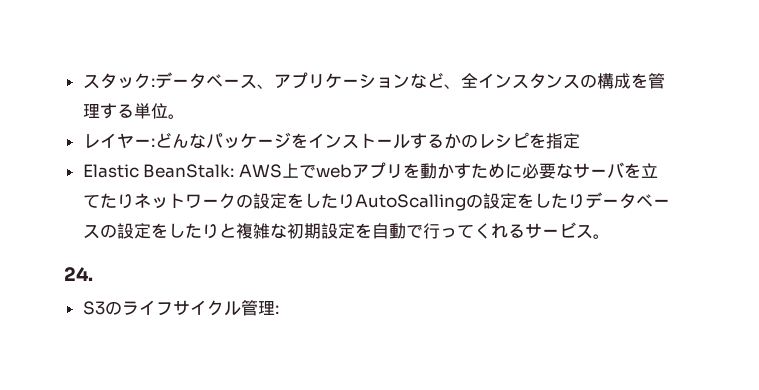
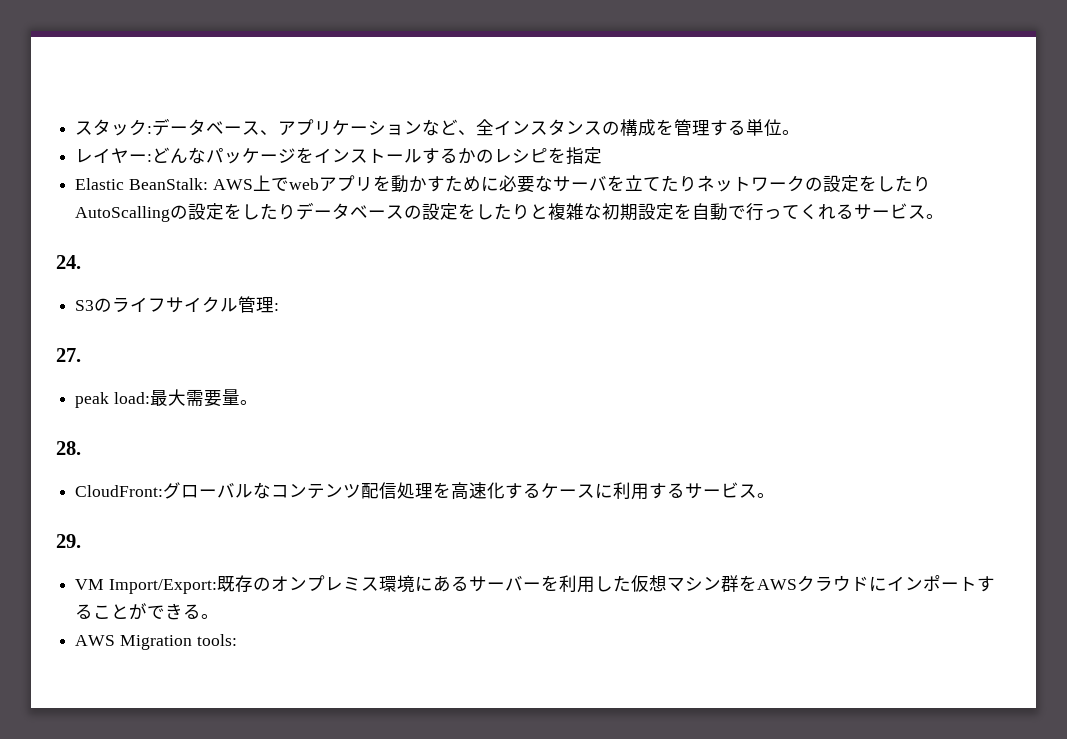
(279, 309) none -> [56,348,81,362] [75,389,258,408] [56,441,81,455] [75,482,776,500] [56,534,81,548] [75,575,995,594] [75,603,220,620] [75,634,237,650] // 27. // peak load:最大需要量。 // 28. // CloudFront:グローバルなコンテンツ配信処理を高速化するケースに利用するサービス。 // 29. // VM Import/Export:既存のオンプレミス環境にあるサーバーを利用した仮想マシン群をAWSクラウドにインポートすることができる。 // AWS Migration tools:

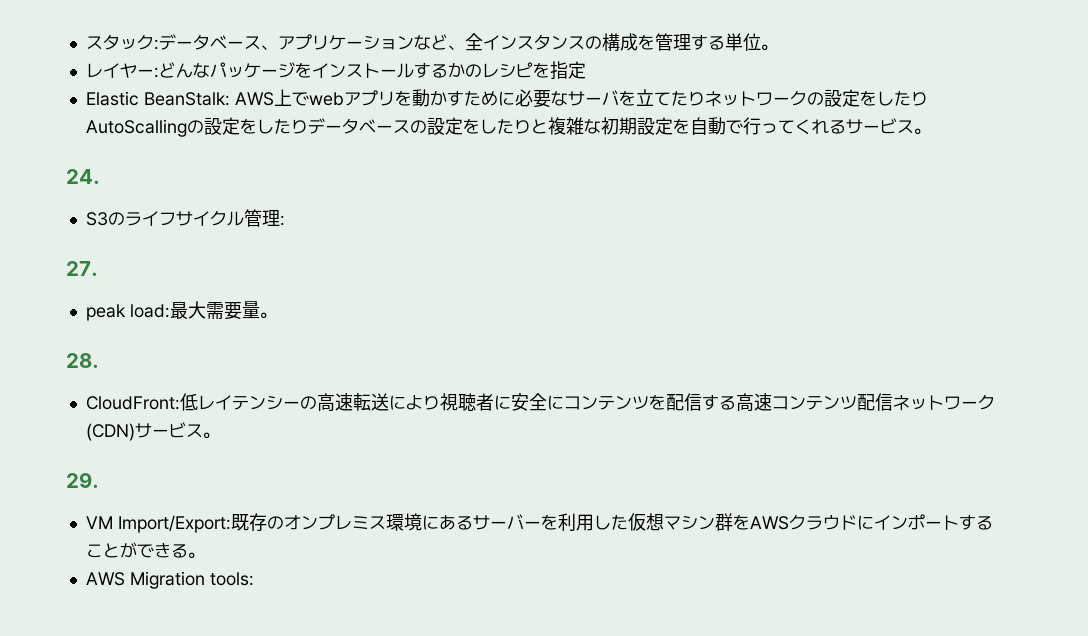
[163,482,686,500] グローバルなコンテンツ配信処理を高速化するケースに利用する -> [179,393,995,412] [85,423,135,441] 低レイテンシーの高速転送により視聴者に安全にコンテンツを配信する高速コンテンツ配信ネットワーク(CDN)

